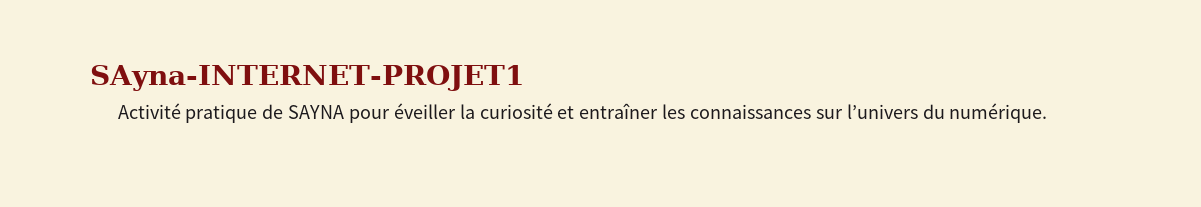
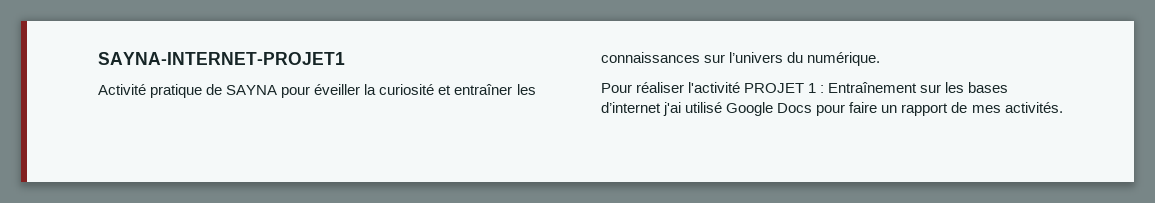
[90,65,524,91] SAyna-INTERNET-PROJET1 -> [98,52,345,65] SAYNA-INTERNET-PROJET1
(1048, 113) none -> [601,82,1009,93] [601,102,1063,116] // Pour réaliser l'activité PROJET 1 : Entraînement sur les bases d’internet j'ai utilisé Google Docs pour faire un rapport de mes activités.

